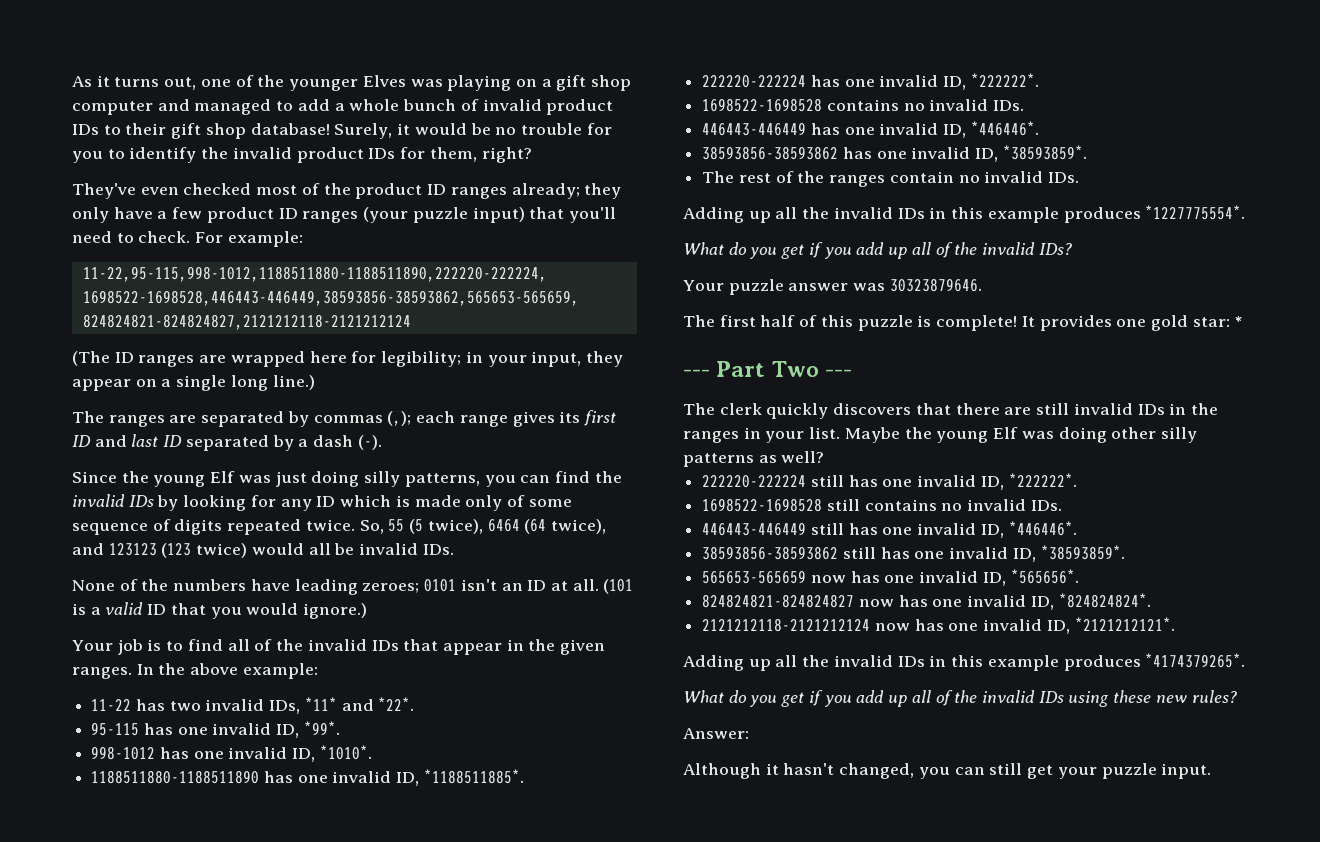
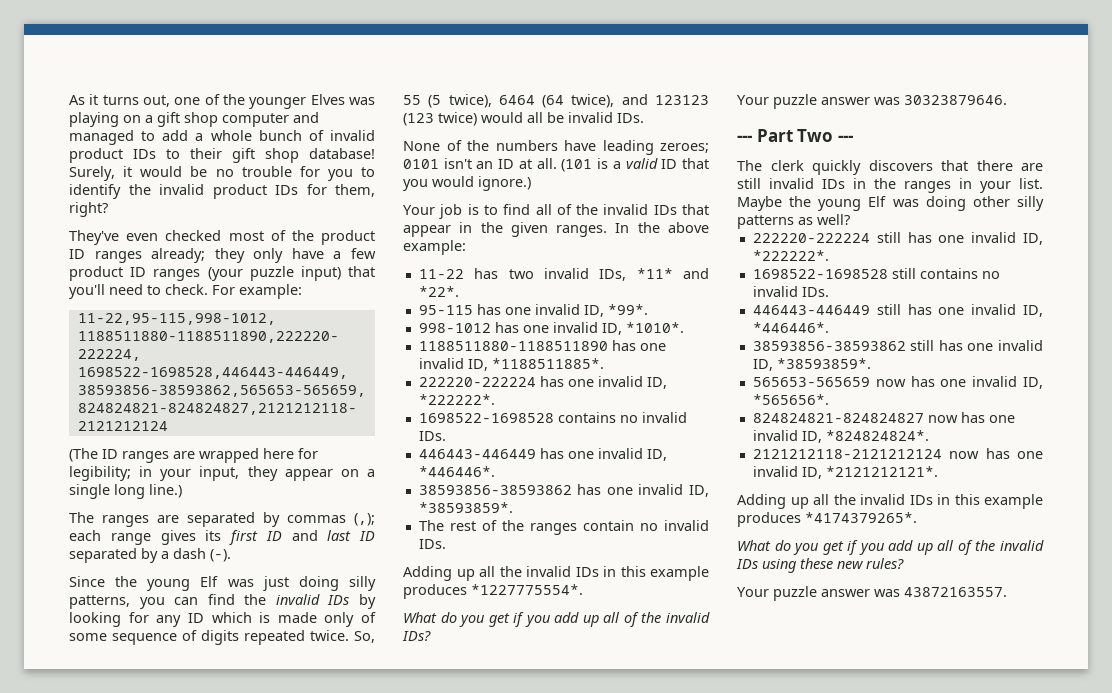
[683,315,1244,331] // The first half of this puzzle is complete! It provides one gold star: * -> (1007, 100) none
[683,728,749,739] [683,763,1212,779] Answer: // Although it hasn't changed, you can still get your puzzle input. -> [737,586,1007,601] Your puzzle answer was 43872163557.

